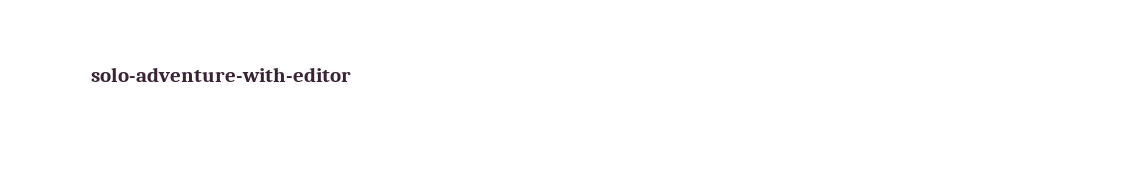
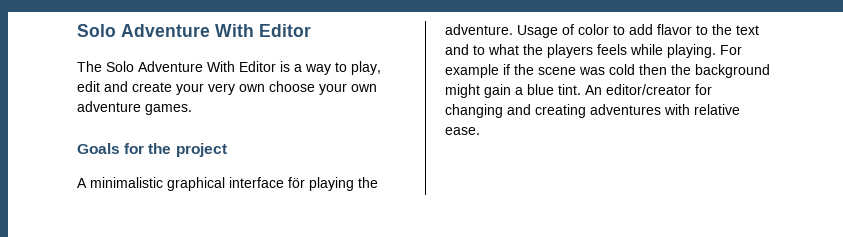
[91,67,351,82] solo-adventure-with-editor -> [77,24,311,37] [77,61,381,75] [77,81,377,95] [77,101,192,115] [77,143,227,157] [77,177,378,191] [445,24,759,38] [445,44,742,58] [445,64,770,78] [445,84,712,98] [445,104,740,118] [445,127,480,135] Solo Adventure With Editor // The Solo Adventure With Editor is a way to play, edit and create your very own choose your own adventure games. // Goals for the project // A minimalistic graphical interface för playing the adventure. Usage of color to add flavor to the text and to what the players feels while playing. For example if the scene was cold then the background might gain a blue tint. An editor/creator for changing and creating adventures with relative ease.

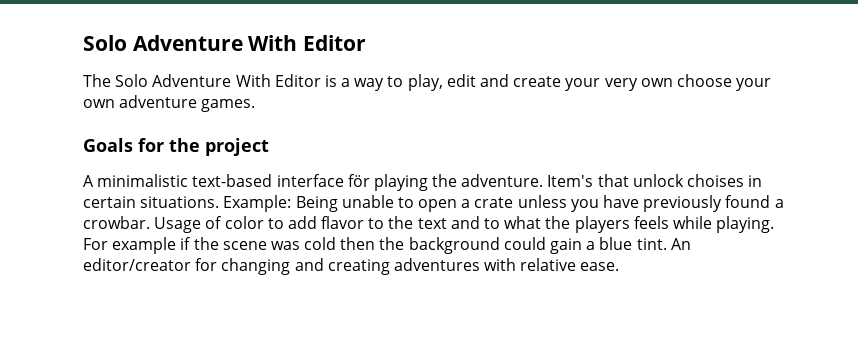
[167,177,225,191] graphical -> [192,174,273,187] text-based
(513, 29) none -> [547,174,763,187] [83,195,784,212] [83,216,150,229] Item's that unlock choises in certain situations. Example: Being unable to open a crate unless you have previously found a crowbar.
[445,84,480,98] might -> [503,237,546,250] could

